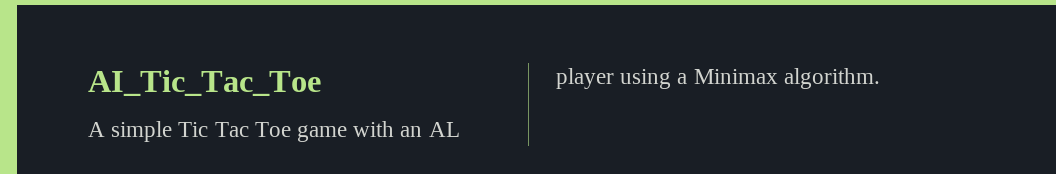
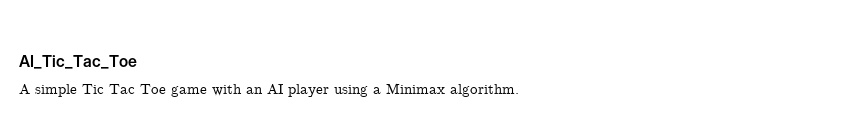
[428,122,460,137] AL -> [267,84,283,95] AI

